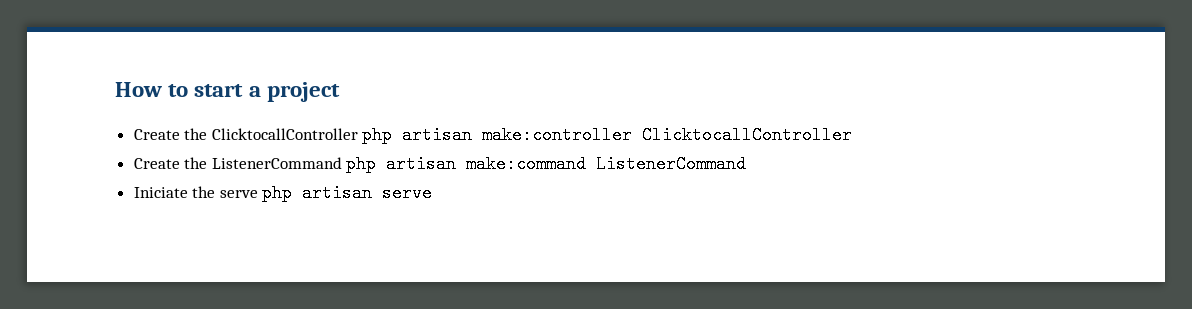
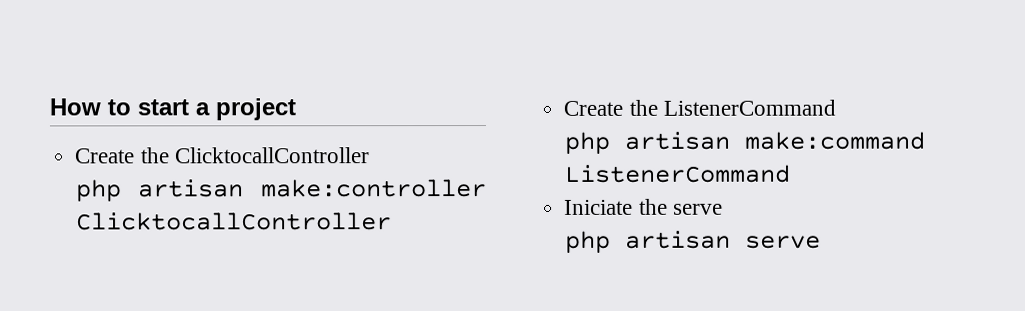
(358, 134) none -> (370, 155) //
(342, 163) none -> (836, 107) //
(258, 194) none -> (723, 209) //

